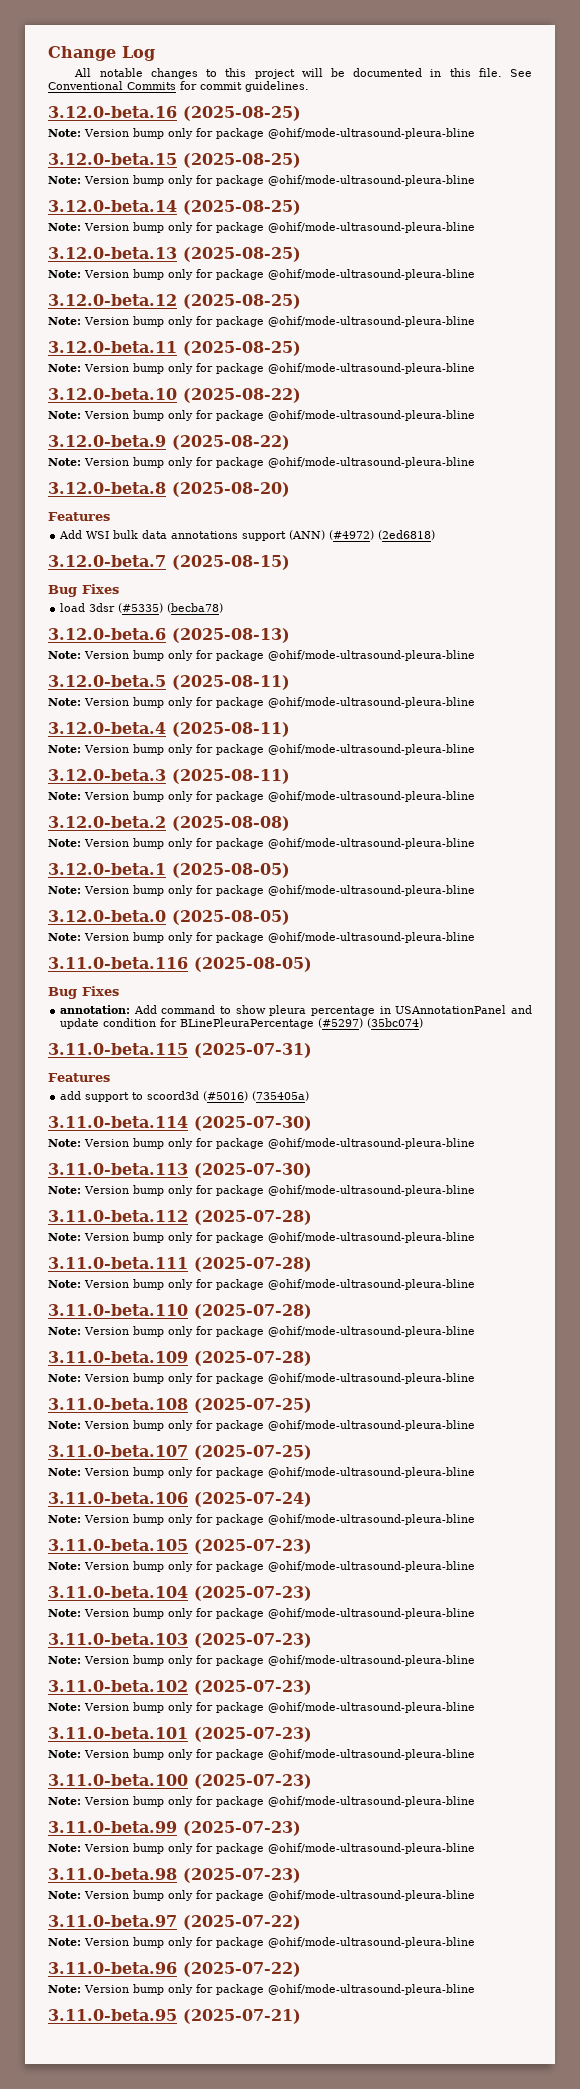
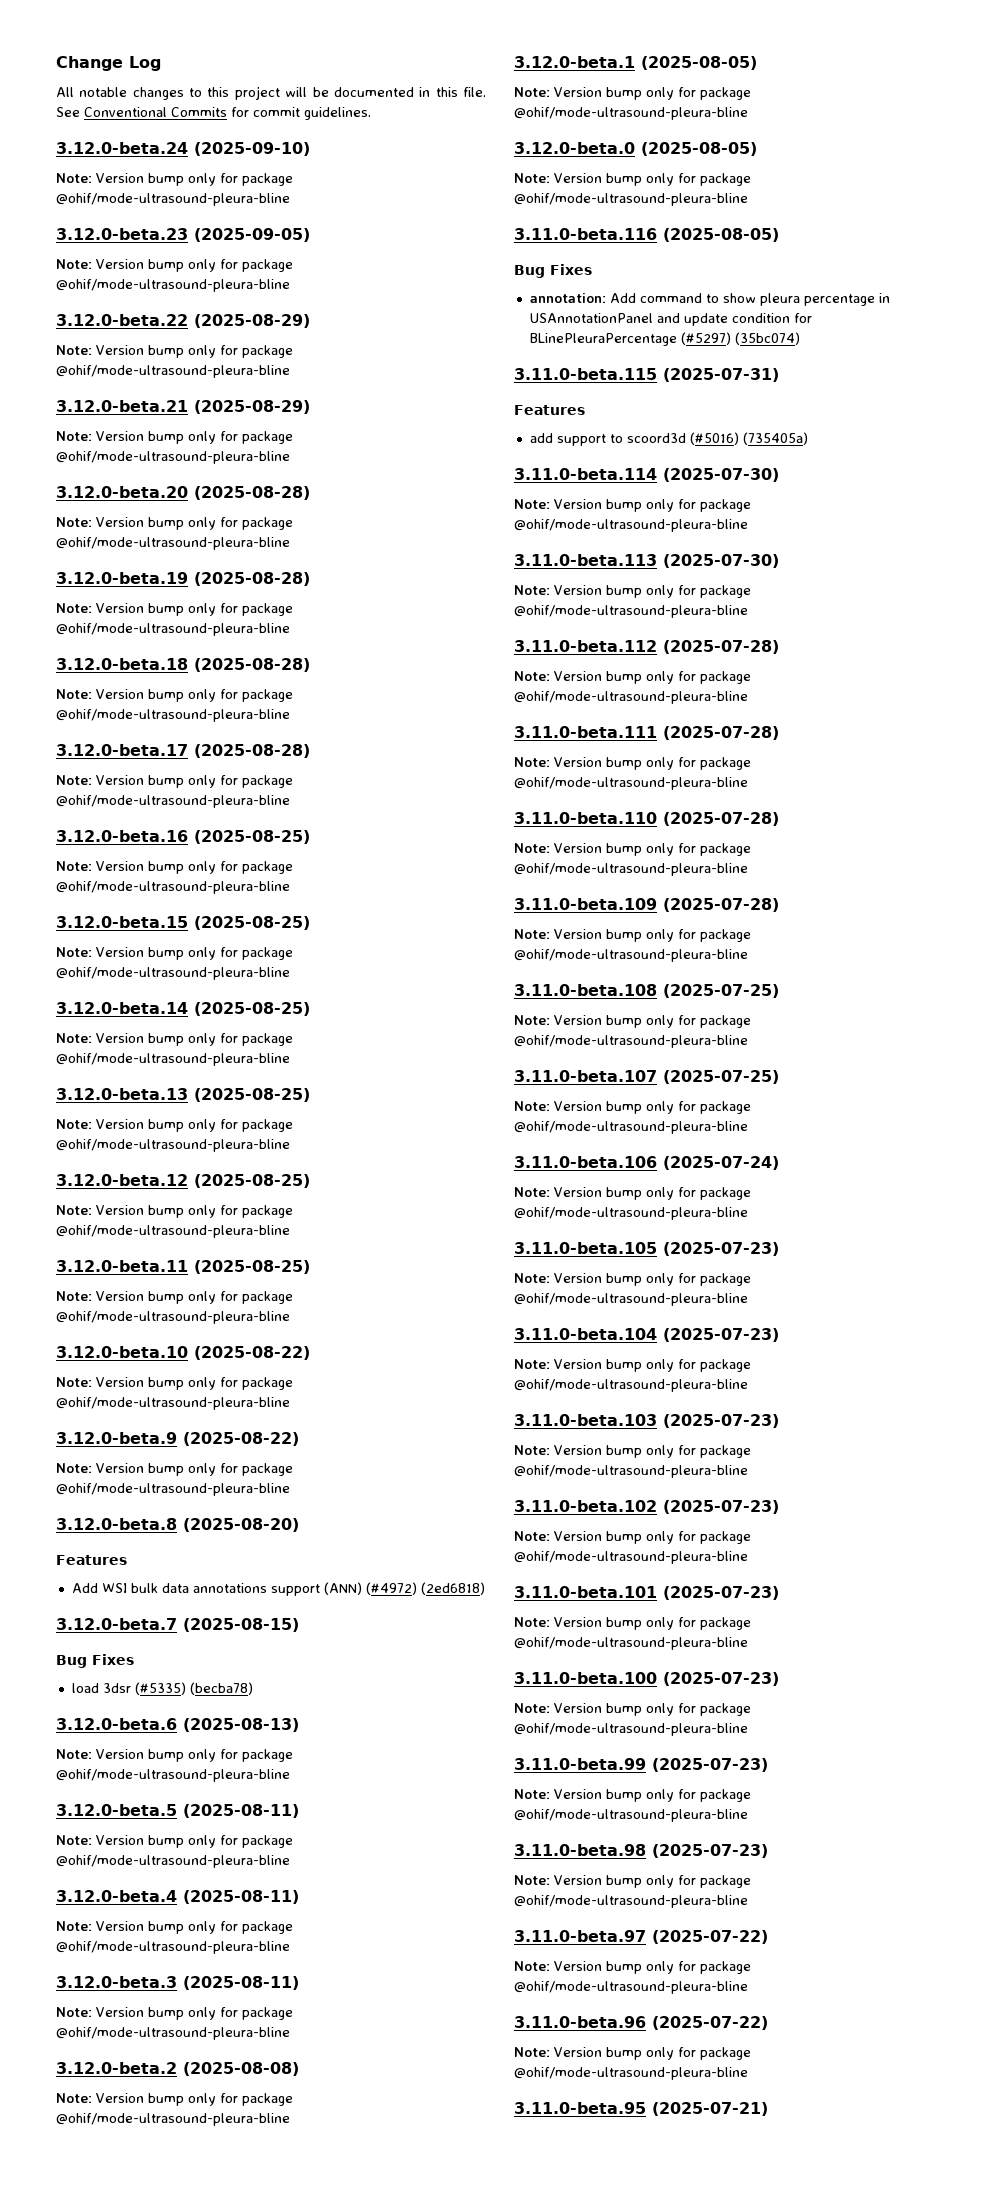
(309, 86) none -> [56,142,310,156] [56,173,293,186] [56,193,290,206] [56,228,310,242] [56,259,293,272] [56,279,290,292] [56,314,310,328] [56,345,293,358] [56,365,290,378] [56,400,310,414] [56,431,293,444] [56,451,290,464] [56,486,310,500] [56,517,293,530] [56,537,290,550] [56,572,310,586] [56,603,293,616] [56,623,290,636] [56,658,310,672] [56,689,293,702] [56,709,290,722] [56,744,310,758] [56,775,293,788] [56,795,290,808] // 3.12.0-beta.24 (2025-09-10) // Note: Version bump only for package @ohif/mode-ultrasound-pleura-bline // 3.12.0-beta.23 (2025-09-05) // Note: Version bump only for package @ohif/mode-ultrasound-pleura-bline // 3.12.0-beta.22 (2025-08-29) // Note: Version bump only for package @ohif/mode-ultrasound-pleura-bline // 3.12.0-beta.21 (2025-08-29) // Note: Version bump only for package @ohif/mode-ultrasound-pleura-bline // 3.12.0-beta.20 (2025-08-28) // Note: Version bump only for package @ohif/mode-ultrasound-pleura-bline // 3.12.0-beta.19 (2025-08-28) // Note: Version bump only for package @ohif/mode-ultrasound-pleura-bline // 3.12.0-beta.18 (2025-08-28) // Note: Version bump only for package @ohif/mode-ultrasound-pleura-bline // 3.12.0-beta.17 (2025-08-28) // Note: Version bump only for package @ohif/mode-ultrasound-pleura-bline

